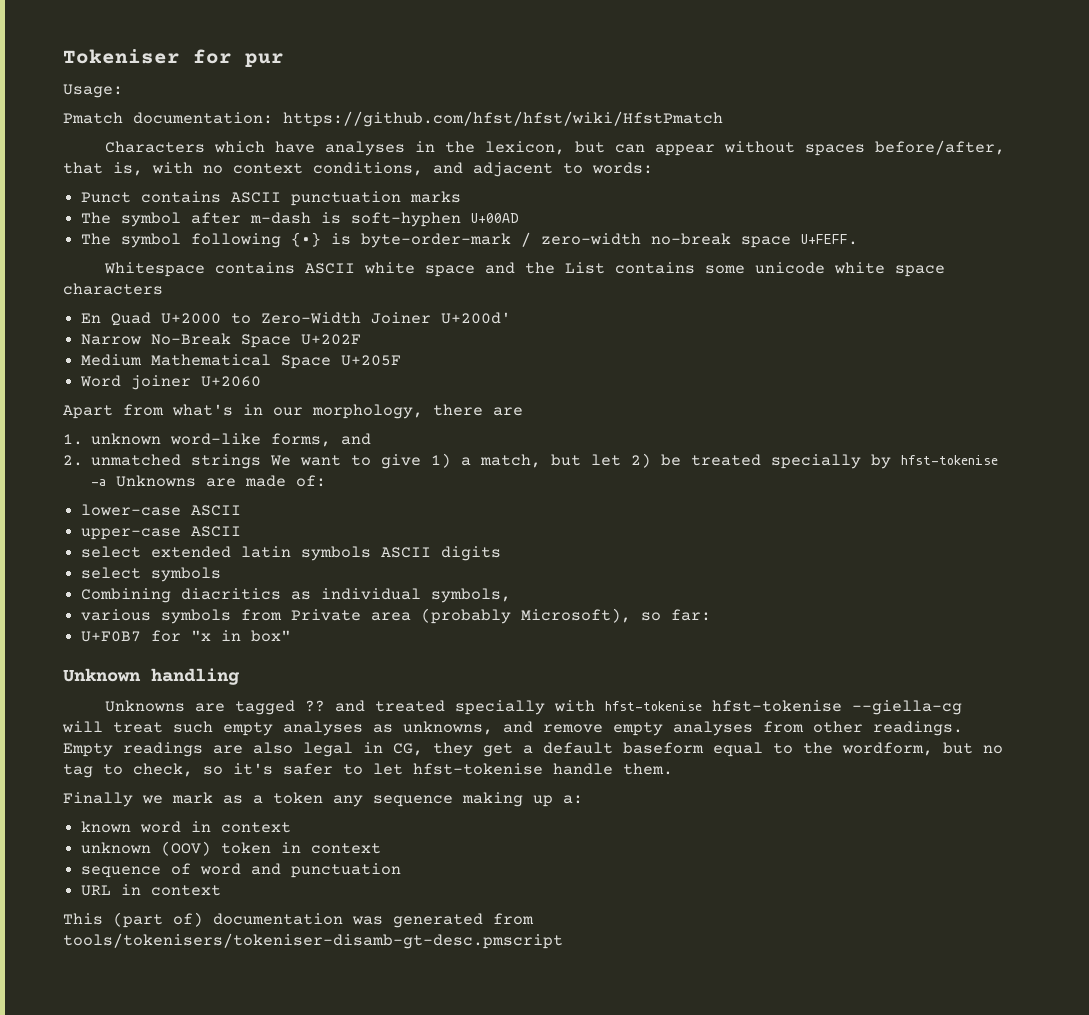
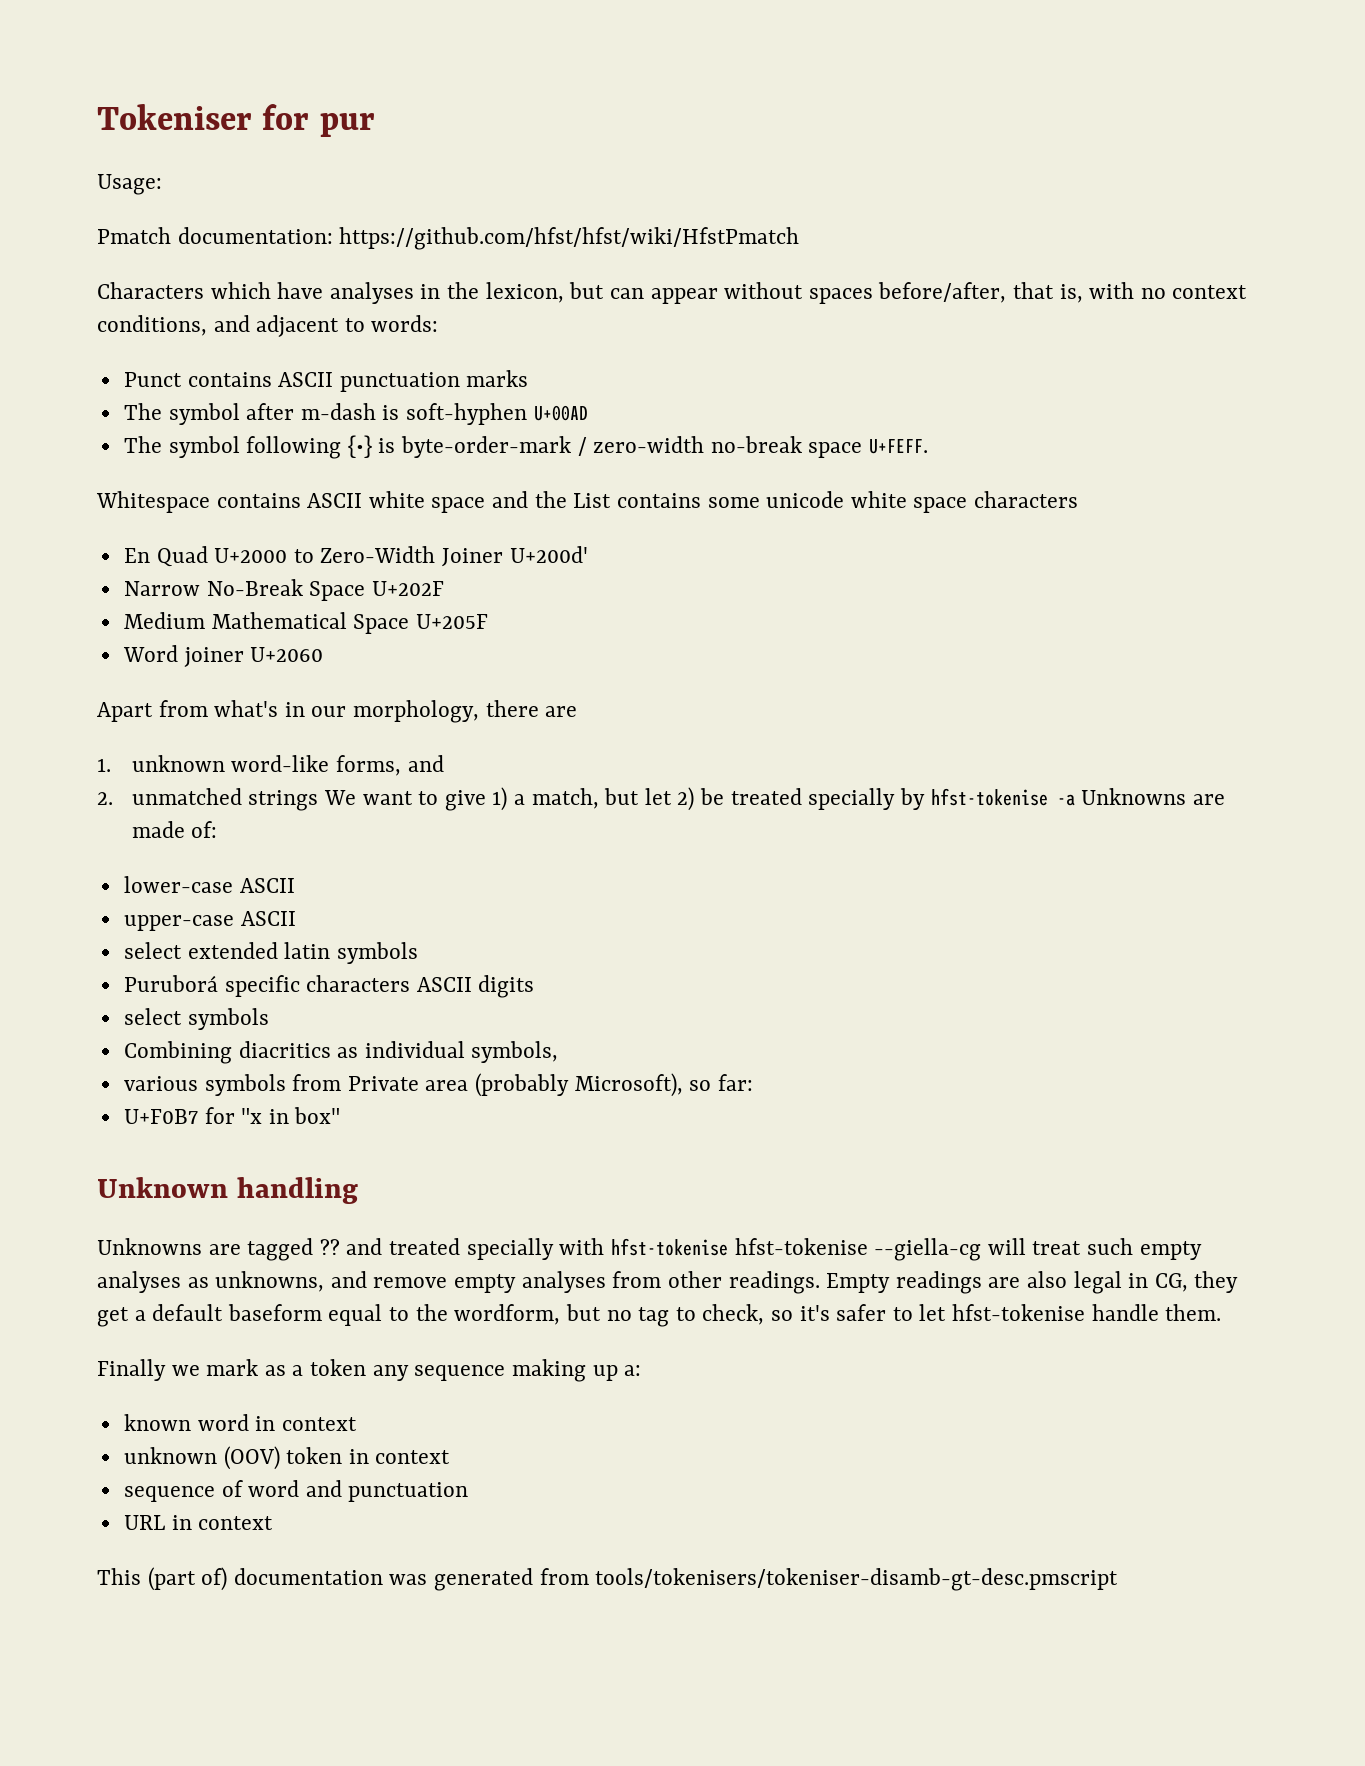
(372, 553) none -> [123,975,411,997] // Puruborá specific characters

